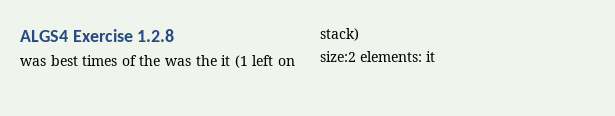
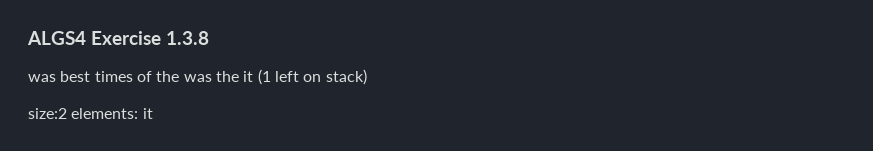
[137,29,175,42] 1.2.8 -> [166,31,209,45] 1.3.8

